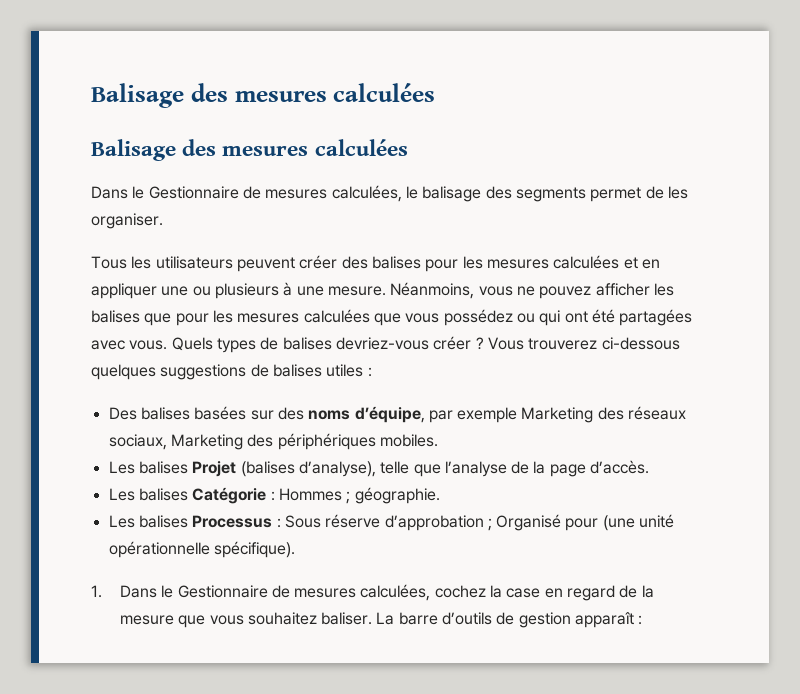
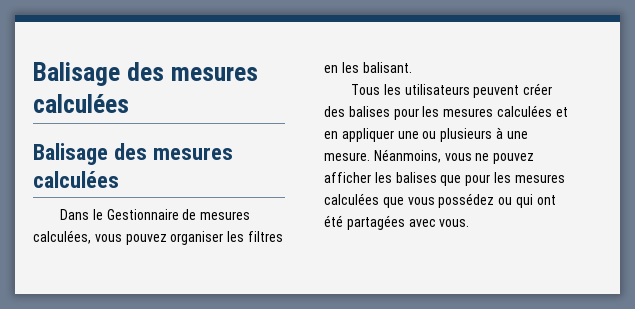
[405,186,688,202] [91,213,163,229] le balisage des segments permet de les organiser. -> [94,231,283,245] [324,62,412,73] vous pouvez organiser les filtres en les balisant.
[171,336,680,353] [91,364,372,380] [108,406,687,423] [108,433,438,450] [108,460,650,477] [108,487,440,504] [108,514,675,531] [108,541,295,558] [91,584,654,601] [119,612,643,628] Quels types de balises devriez-vous créer ? Vous trouverez ci-dessous quelques suggestions de balises utiles : // Des balises basées sur des noms d’équipe, par exemple Marketing des réseaux sociaux, Marketing des périphériques mobiles. // Les balises Projet (balises d’analyse), telle que l’analyse de la page d’accès. // Les balises Catégorie : Hommes ; géographie. // Les balises Processus : Sous réserve d’approbation ; Organisé pour (une unité opérationnelle spécifique). // 1. Dans le Gestionnaire de mesures calculées, cochez la case en regard de la mesure que vous souhaitez baliser. La barre d’outils de gestion apparaît : -> (470, 223) none

